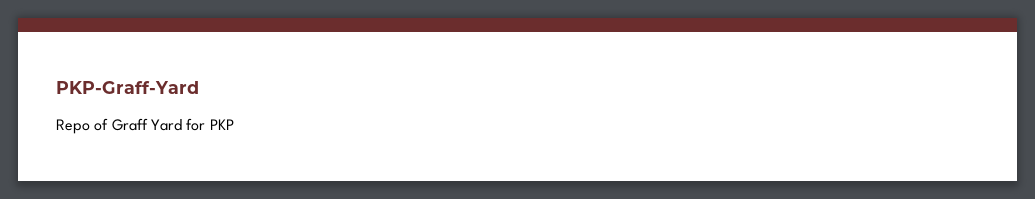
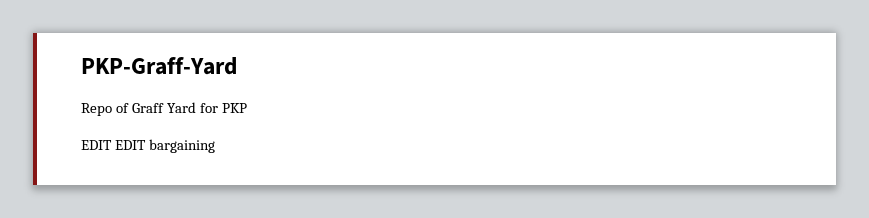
(234, 124) none -> [81,139,215,153] // EDIT EDIT bargaining

